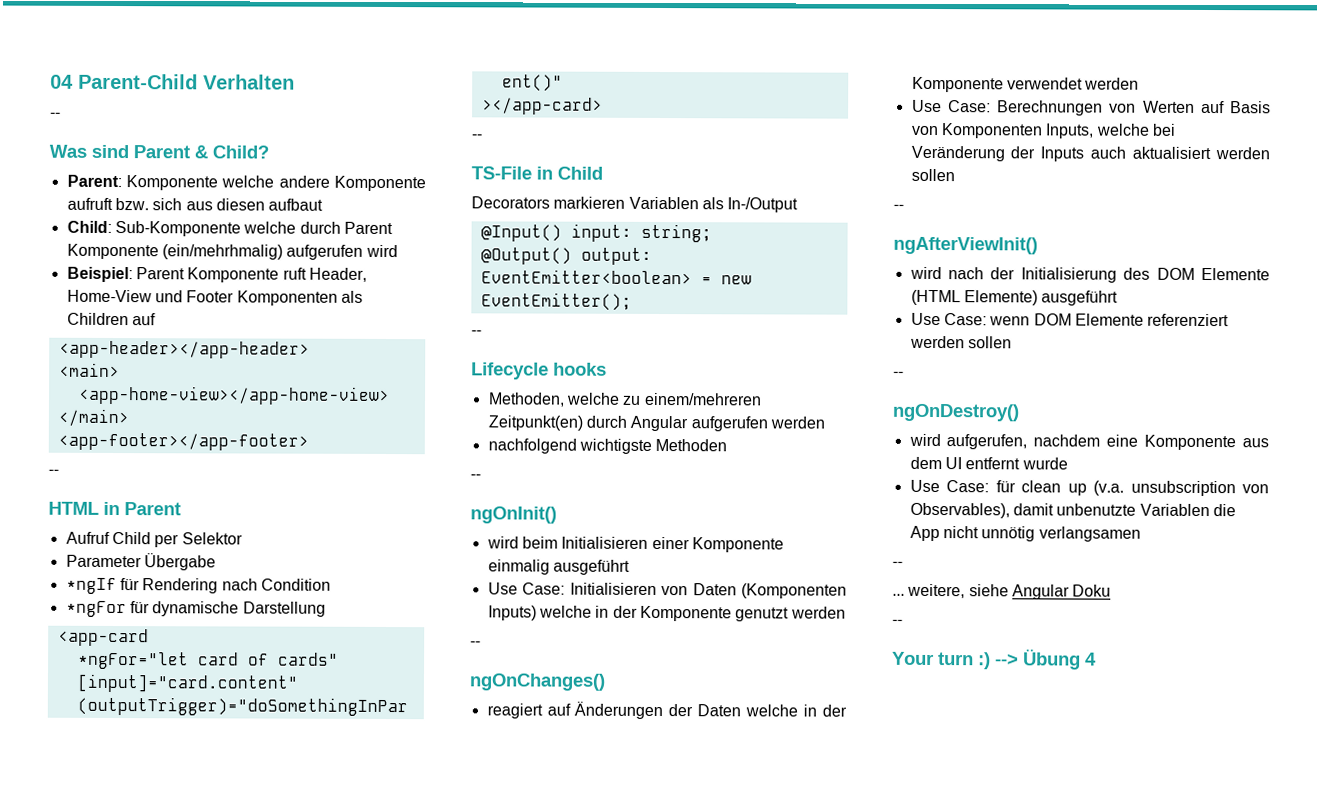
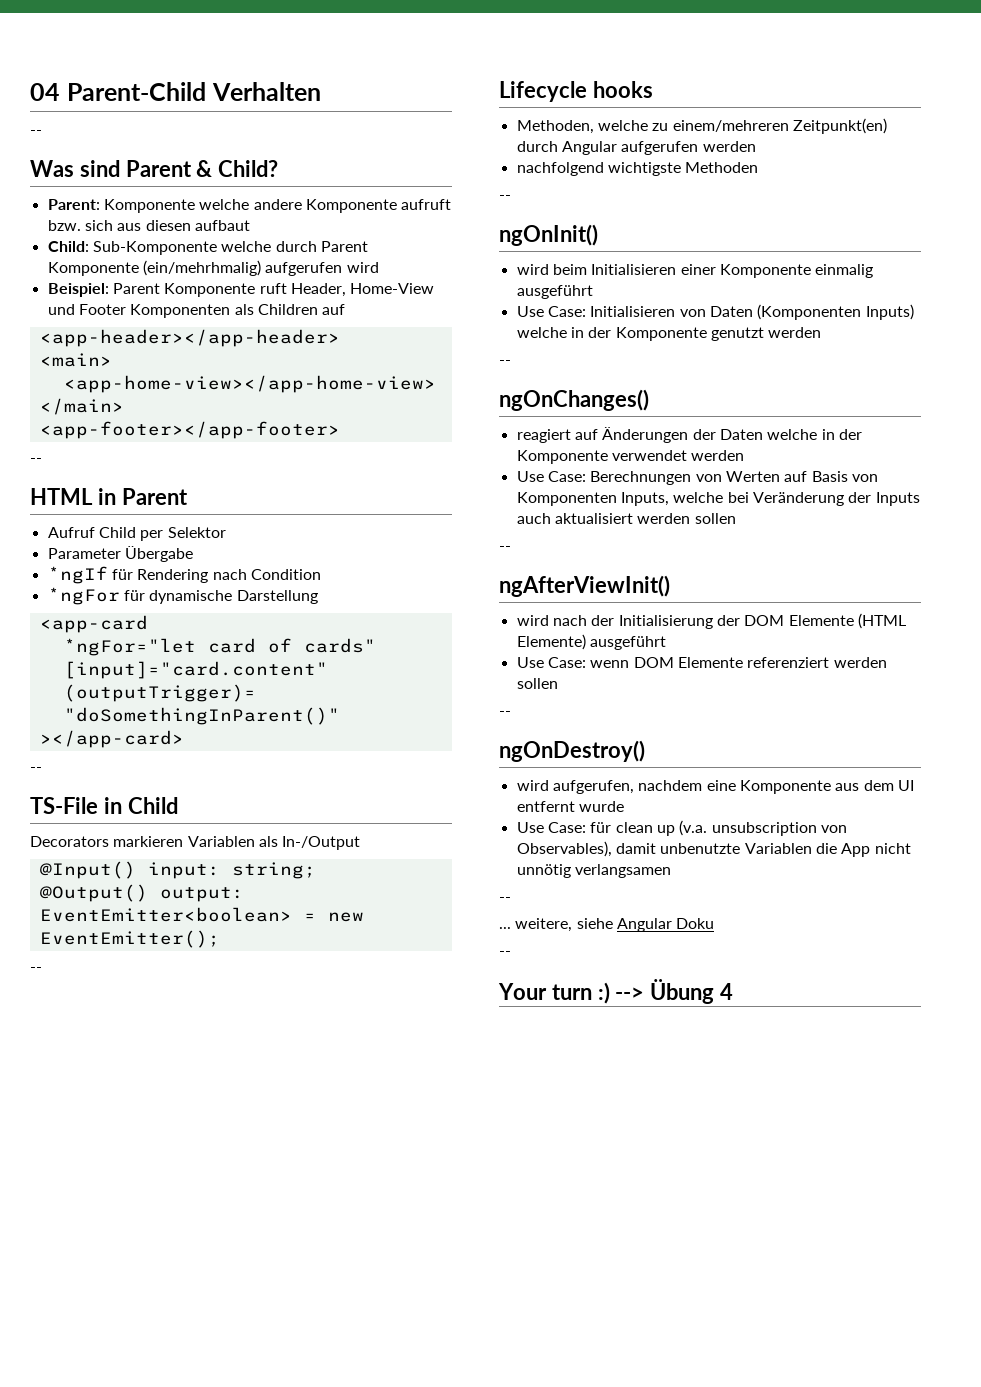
[1123,267,1151,280] des -> [716,615,740,626] der

